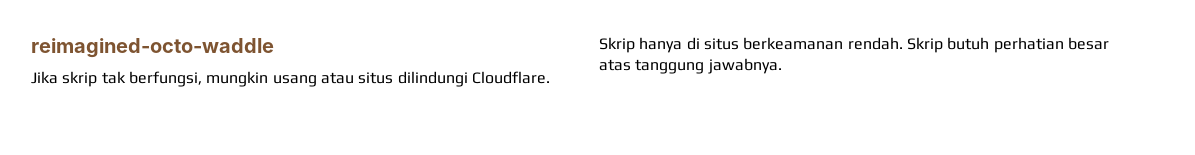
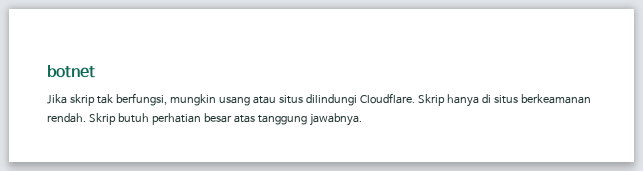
[31,38,274,58] reimagined-octo-waddle -> [47,65,95,78] botnet

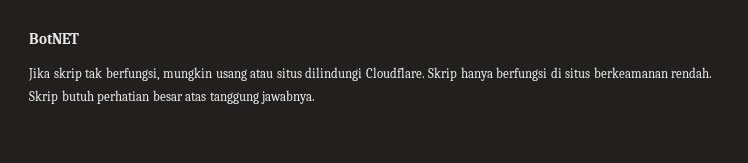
[47,65,95,78] botnet -> [29,33,79,44] BotNET
(479, 100) none -> [496,67,548,81] berfungsi

